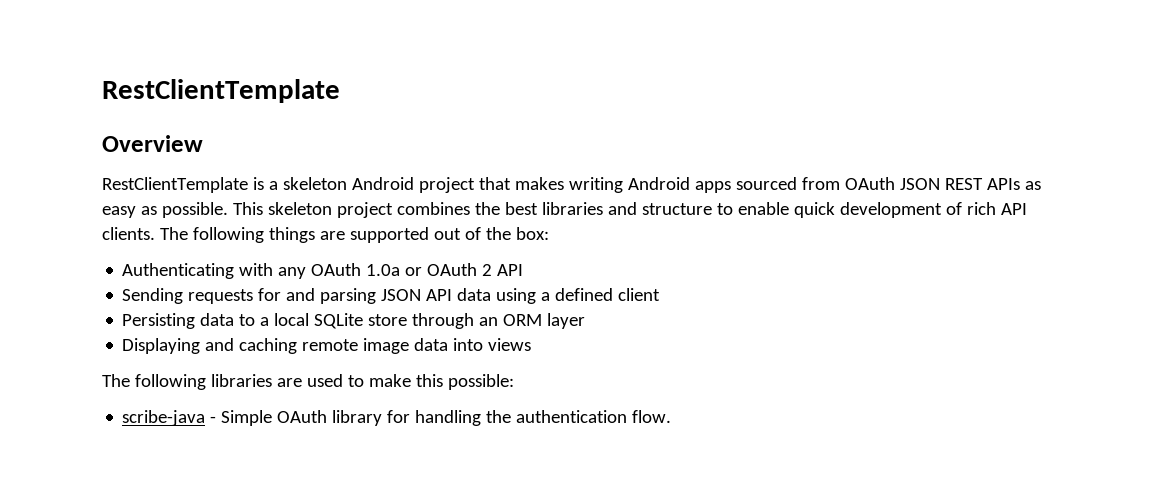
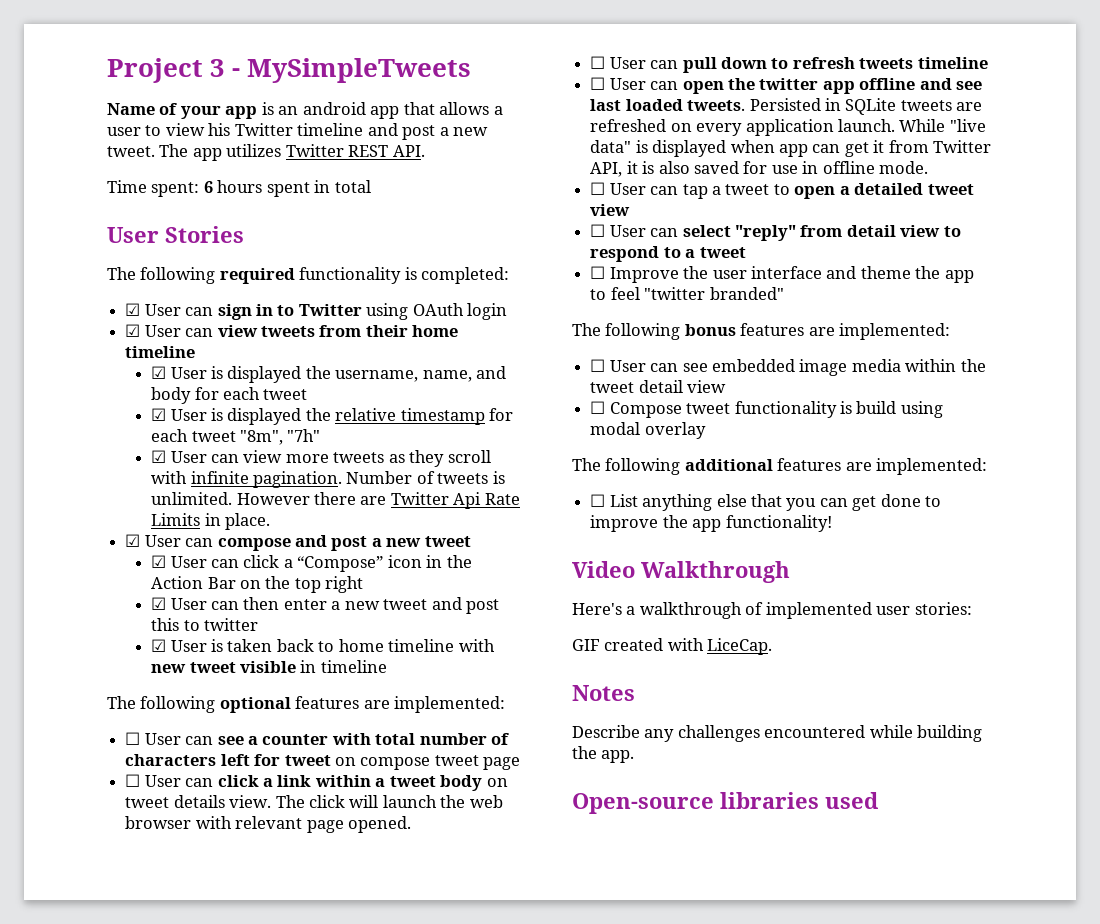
[102,79,340,103] [102,135,203,152] [102,177,1041,193] [102,202,1027,218] [102,227,549,243] [122,263,524,279] [122,288,661,304] [122,313,586,329] [122,338,532,354] [102,374,514,390] [122,410,672,426] RestClientTemplate // Overview // RestClientTemplate is a skeleton Android project that makes writing Android apps sourced from OAuth JSON REST APIs as easy as possible. This skeleton project combines the best libraries and structure to enable quick development of rich API clients. The following things are supported out of the box: // Authenticating with any OAuth 1.0a or OAuth 2 API // Sending requests for and parsing JSON API data using a defined client // Persisting data to a local SQLite store through an ORM layer // Displaying and caching remote image data into views // The following libraries are used to make this possible: // scribe-java - Simple OAuth library for handling the authentication flow. -> [107,58,472,83] [107,102,503,119] [107,123,489,140] [107,144,425,161] [107,180,371,197] [107,226,244,243] [107,267,510,284] [125,303,508,320] [125,324,459,337] [125,346,196,358] [151,366,507,383] [151,387,308,404] [151,408,514,425] [151,429,321,445] [151,450,491,467] [151,471,505,488] [151,492,520,509] [151,513,270,530] [125,534,471,551] [151,555,472,572] [151,576,364,593] [151,597,500,614] [151,618,258,631] [151,639,495,652] [151,660,387,673] [107,696,506,713] [125,732,510,745] [125,754,521,770] [125,774,508,791] [125,795,503,808] [125,816,411,833] [590,56,988,73] [590,77,983,94] [590,98,983,115] [590,119,986,136] [590,140,992,157] [590,161,929,177] [590,182,974,199] [590,204,631,216] [590,224,961,241] [590,246,746,262] [590,266,974,283] [590,287,784,300] [572,323,951,340] [590,359,986,376] [590,380,727,393] [590,401,943,418] [590,422,706,439] [572,458,988,475] [590,494,942,511] [590,515,832,532] [572,561,790,583] [572,602,972,619] [572,638,773,655] [572,685,635,701] [572,725,983,742] [572,746,635,763] [572,792,878,814] Project 3 - MySimpleTweets // Name of your app is an android app that allows a user to view his Twitter timeline and post a new tweet. The app utilizes Twitter REST API. // Time spent: 6 hours spent in total // User Stories // The following required functionality is completed: // ☑ User can sign in to Twitter using OAuth login // ☑ User can view tweets from their home timeline // ☑ User is displayed the username, name, and body for each tweet // ☑ User is displayed the relative timestamp for each tweet "8m", "7h" // ☑ User can view more tweets as they scroll with infinite pagination. Number of tweets is unlimited. However there are Twitter Api Rate Limits in place. // ☑ User can compose and post a new tweet // ☑ User can click a “Compose” icon in the Action Bar on the top right // ☑ User can then enter a new tweet and post this to twitter // ☑ User is taken back to home timeline with new tweet visible in timeline // The following optional features are implemented: // ☐ User can see a counter with total number of characters left for tweet on compose tweet page // ☐ User can click a link within a tweet body on tweet details view. The click will launch the web browser with relevant page opened. // ☐ User can pull down to refresh tweets timeline // ☐ User can open the twitter app offline and see last loaded tweets. Persisted in SQLite tweets are refreshed on every application launch. While "live data" is displayed when app can get it from Twitter API, it is also saved for use in offline mode. // ☐ User can tap a tweet to open a detailed tweet view // ☐ User can select "reply" from detail view to respond to a tweet // ☐ Improve the user interface and theme the app to feel "twitter branded" // The following bonus features are implemented: // ☐ User can see embedded image media within the tweet detail view // ☐ Compose tweet functionality is build using modal overlay // The following additional features are implemented: // ☐ List anything else that you can get done to improve the app functionality! // Video Walkthrough // Here's a walkthrough of implemented user stories: // GIF created with LiceCap. // Notes // Describe any challenges encountered while building the app. // Open-source libraries used

